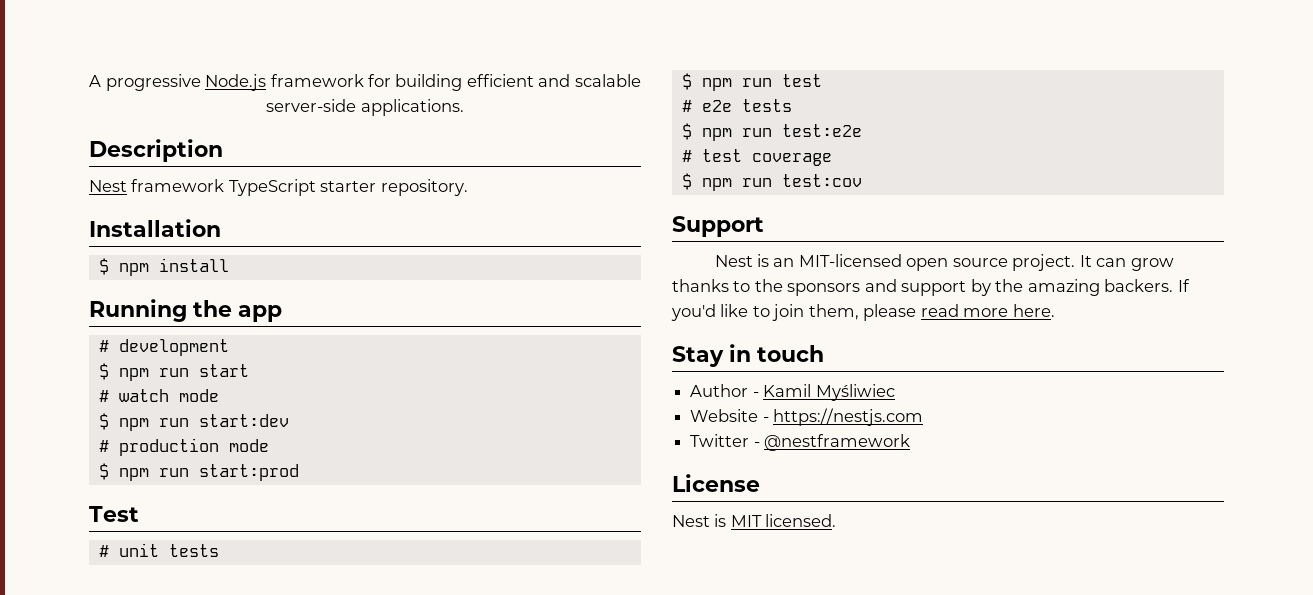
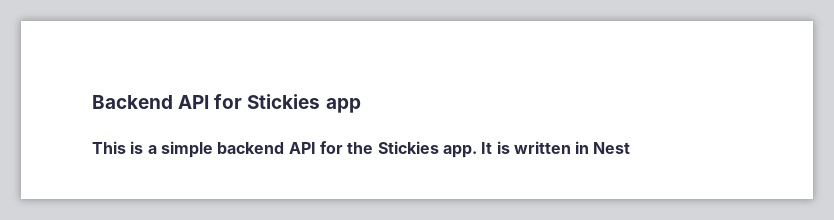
[89,74,641,91] [266,99,464,116] [89,139,223,162] [89,179,468,196] [89,219,221,237] [98,258,229,276] [89,299,282,322] [98,339,229,356] [98,363,249,381] [98,389,219,402] [98,413,289,431] [98,438,269,456] [98,463,299,481] [89,506,139,522] [98,543,219,557] [681,73,822,91] [681,99,792,112] [681,123,862,141] [681,149,832,166] [681,173,862,191] [672,216,764,237] [714,254,1174,271] [672,279,1190,296] [671,304,1055,321] [672,344,824,367] [690,384,895,401] [690,408,924,426] [690,434,911,451] [672,474,760,492] [672,514,837,527] A progressive Node.js framework for building efficient and scalable server-side applications. // Description // Nest framework TypeScript starter repository. // Installation // $ npm install // Running the app // # development // $ npm run start // # watch mode // $ npm run start:dev // # production mode // $ npm run start:prod // Test // # unit tests // $ npm run test // # e2e tests // $ npm run test:e2e // # test coverage // $ npm run test:cov // Support // Nest is an MIT-licensed open source project. It can grow thanks to the sponsors and support by the amazing backers. If you'd like to join them, please read more here. // Stay in touch // Author - Kamil Myśliwiec // Website - https://nestjs.com // Twitter - @nestframework // License // Nest is MIT licensed. -> [92,94,361,113] [92,141,631,158] Backend API for Stickies app // This is a simple backend API for the Stickies app. It is written in Nest

